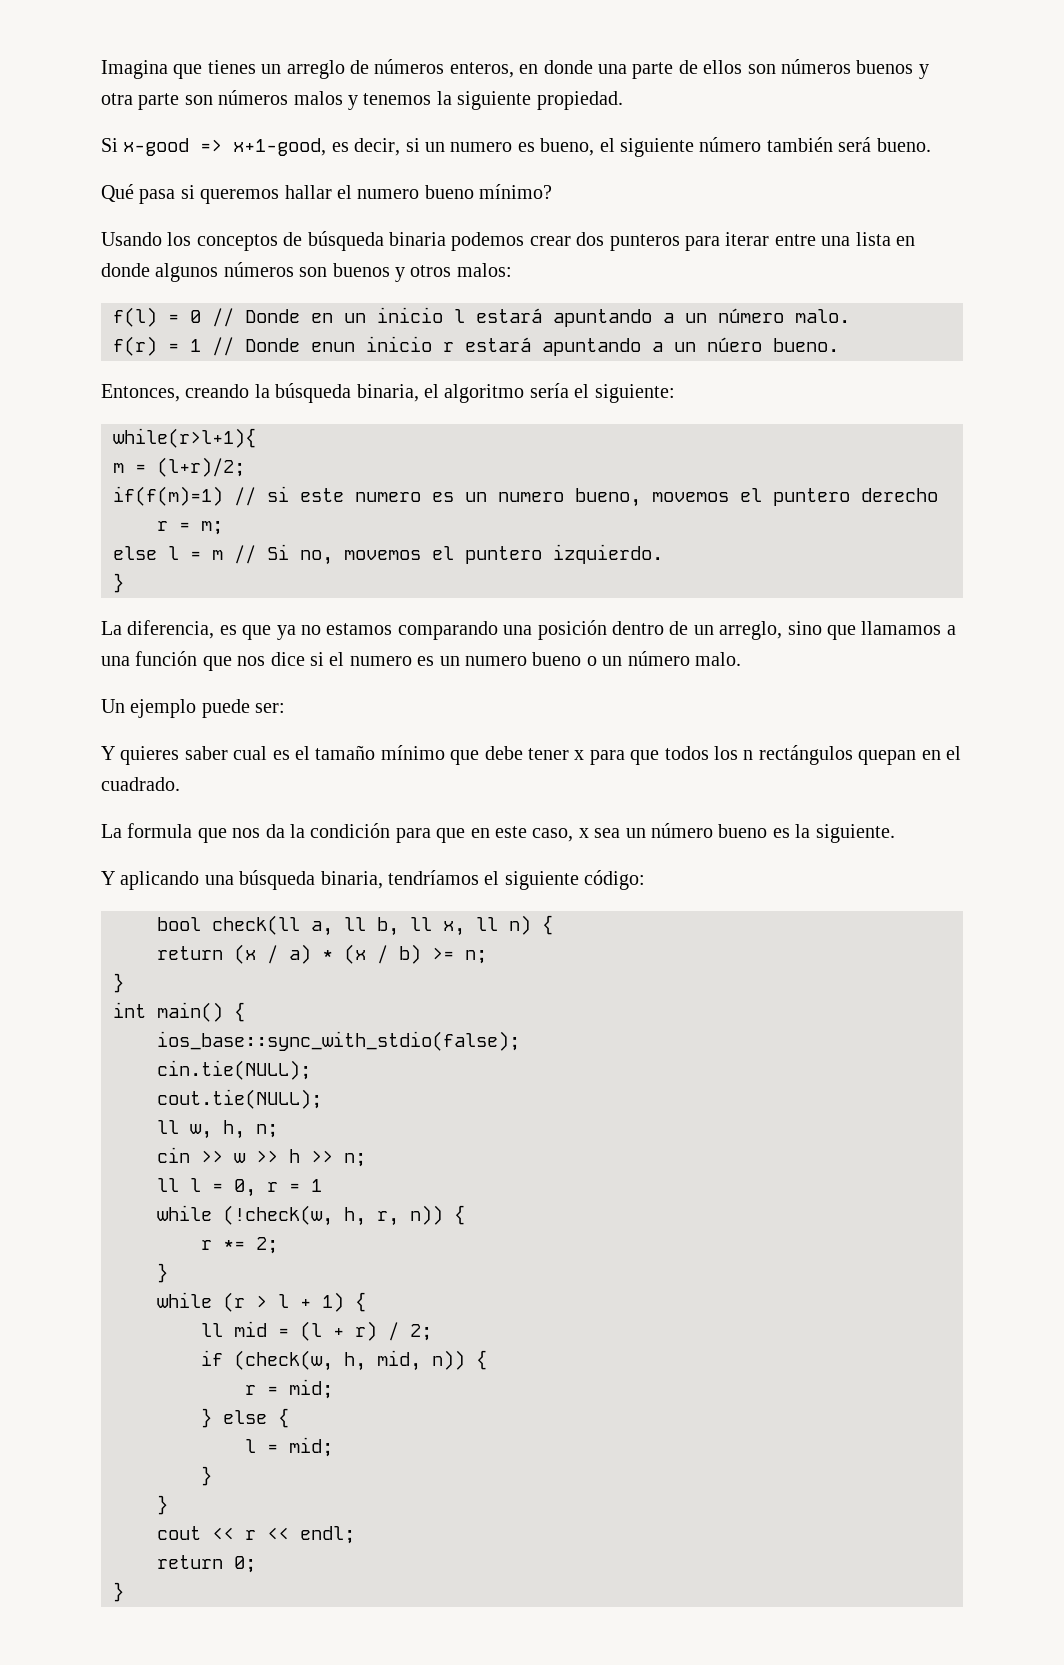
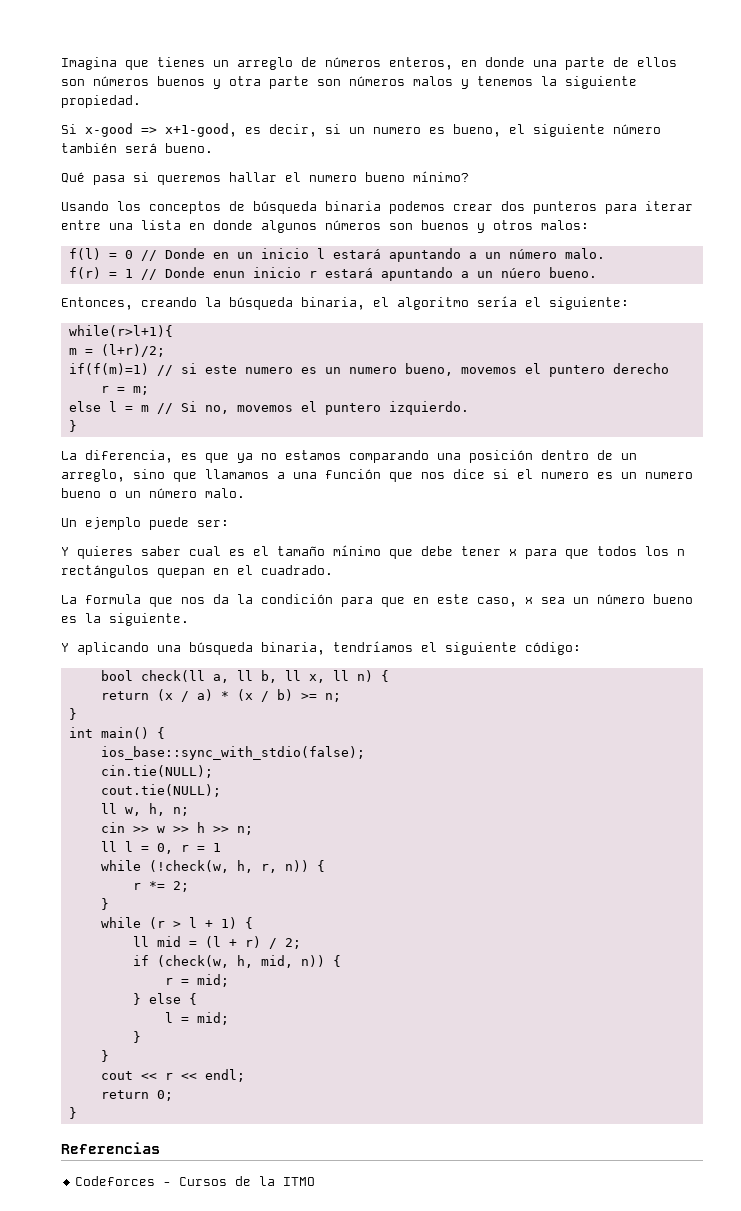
(124, 1592) none -> [61,1142,160,1154] [75,1176,316,1186] // Referencias // Codeforces - Cursos de la ITMO

